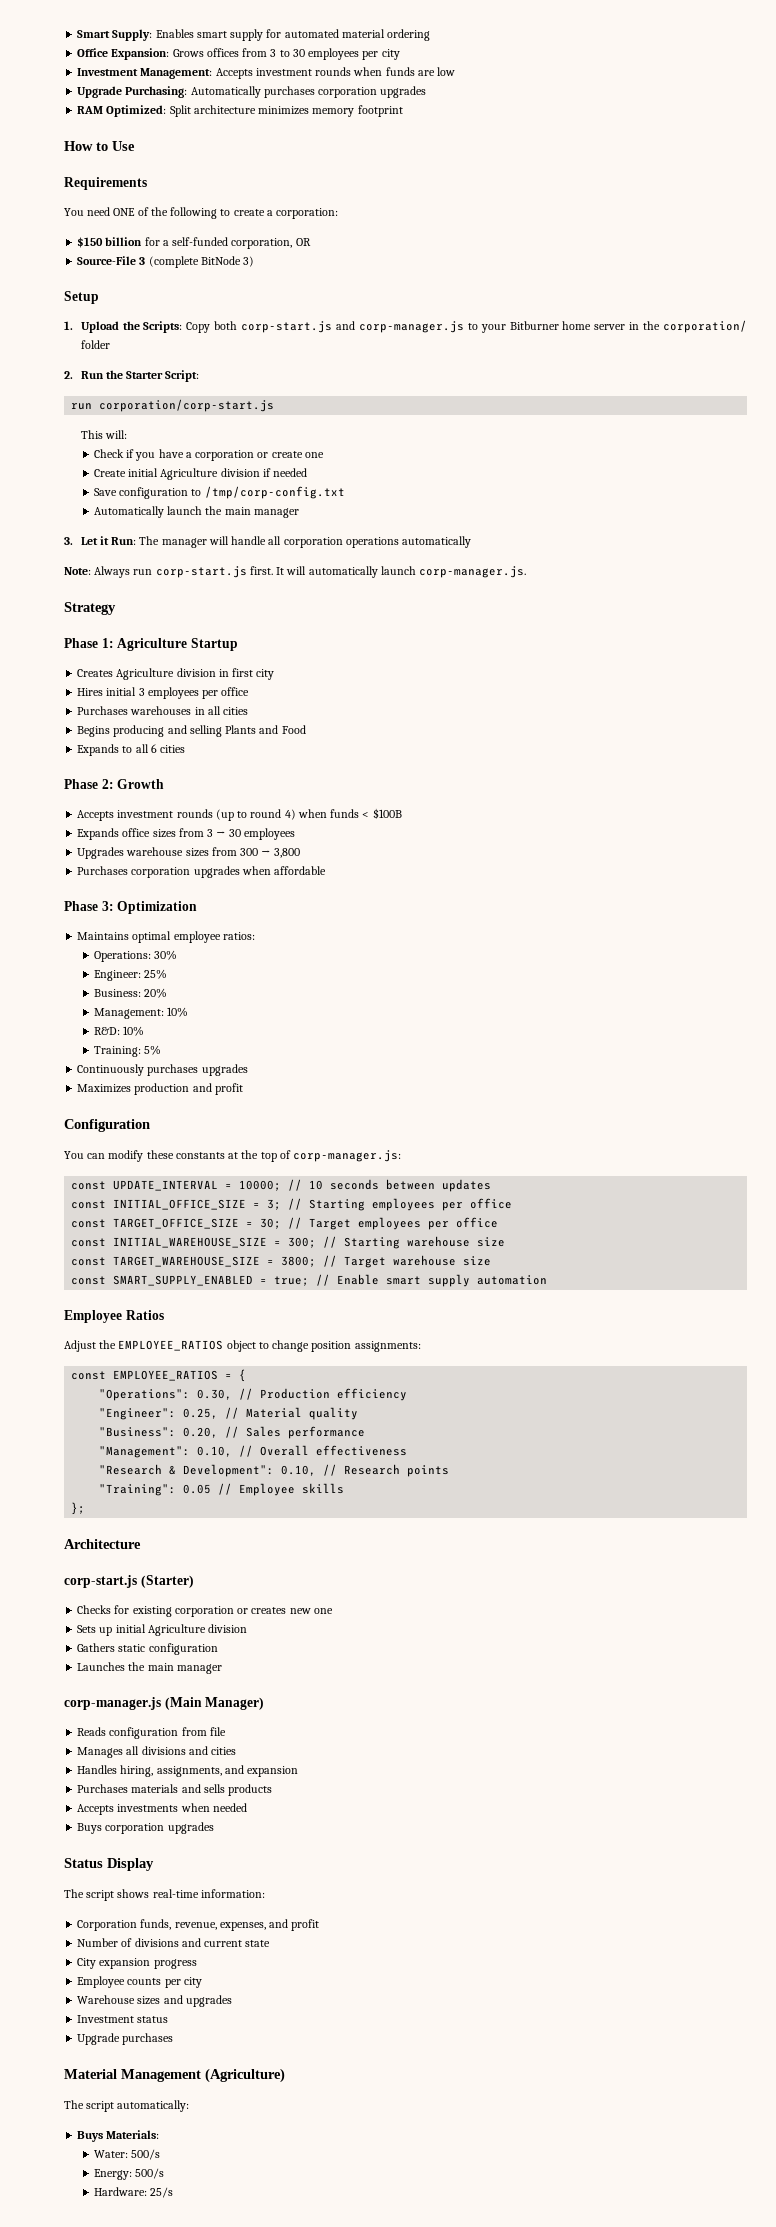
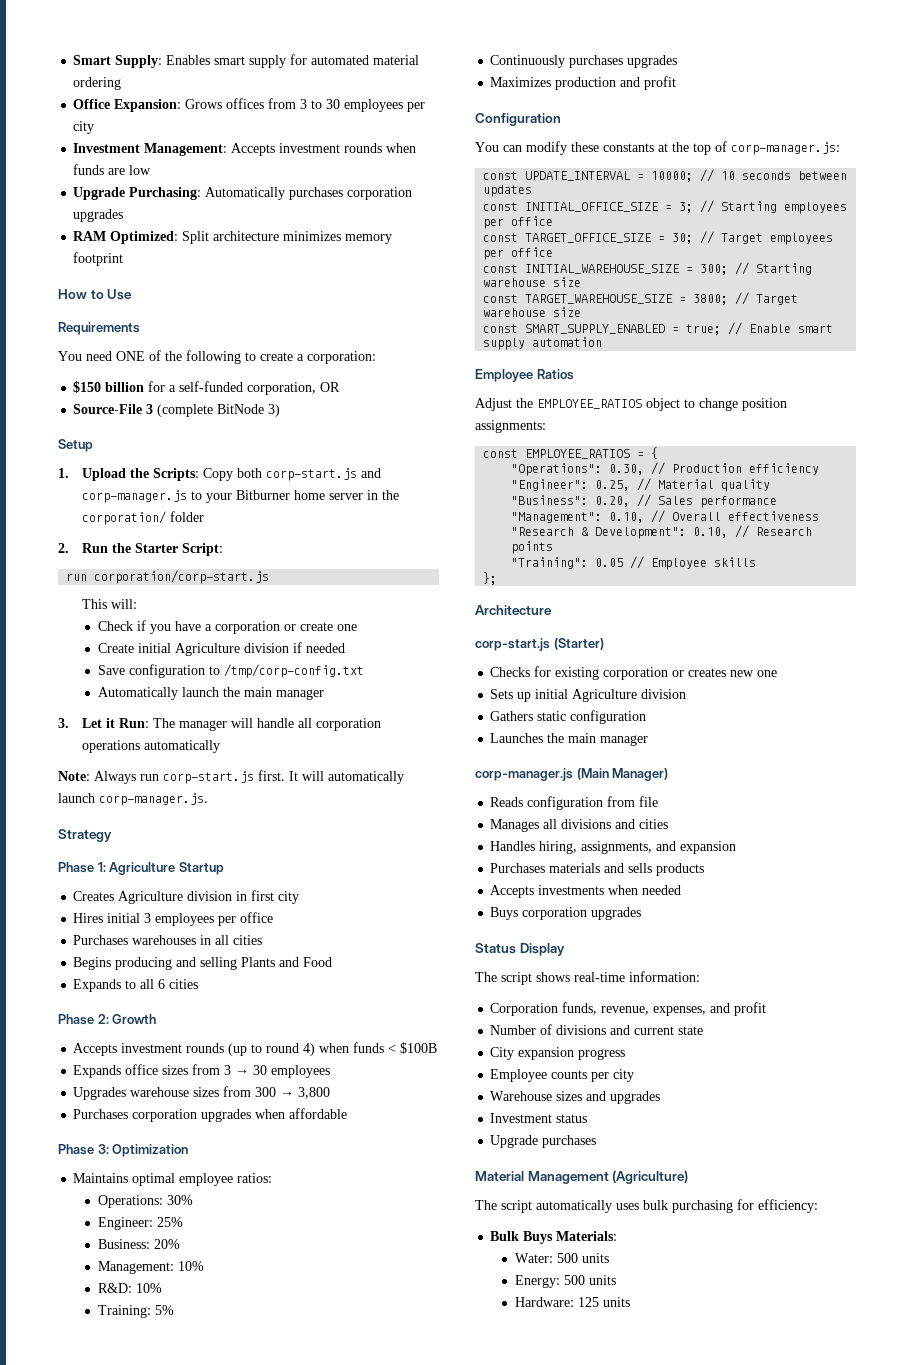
[117,2100,190,2112] automatically: // -> [536,1199,818,1213] [490,1231,520,1241] automatically uses bulk purchasing for efficiency: // Bulk
[131,2149,161,2160] 500/s -> [556,1253,609,1263] 500 units
[135,2168,165,2179] 500/s -> [563,1275,616,1285] 500 units
[150,2187,174,2198] 25/s -> [577,1297,630,1307] 125 units

